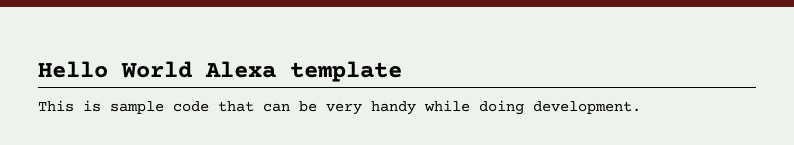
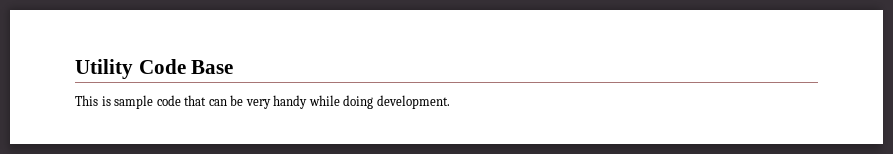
[38,61,402,82] Hello World Alexa template -> [75,59,234,79] Utility Code Base

